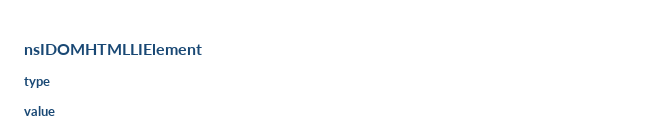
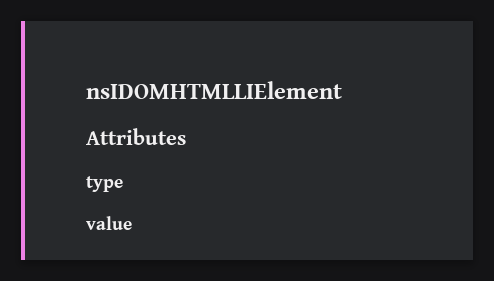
(202, 49) none -> [86,128,186,145] // Attributes

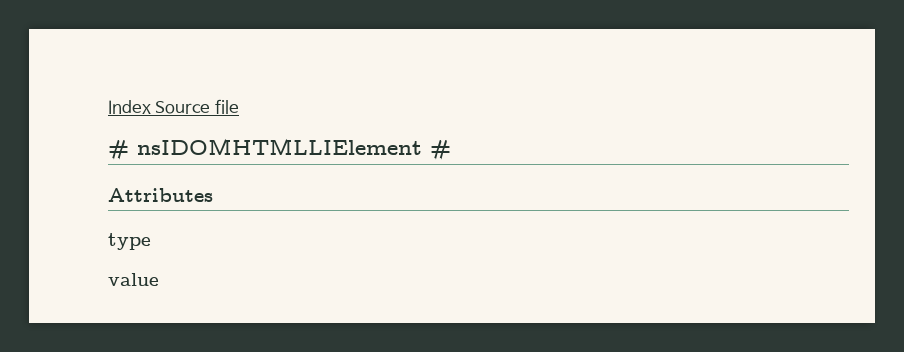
(86, 90) none -> [108,99,239,114] [108,140,129,160] Index Source file // #
(342, 90) none -> [430,140,451,160] #

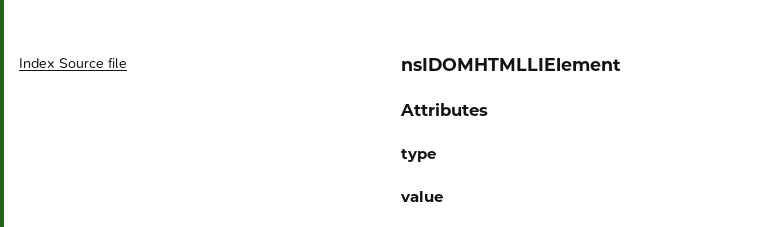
[108,140,129,160] # -> (127, 63) none
[430,140,451,160] # -> (621, 64) none

